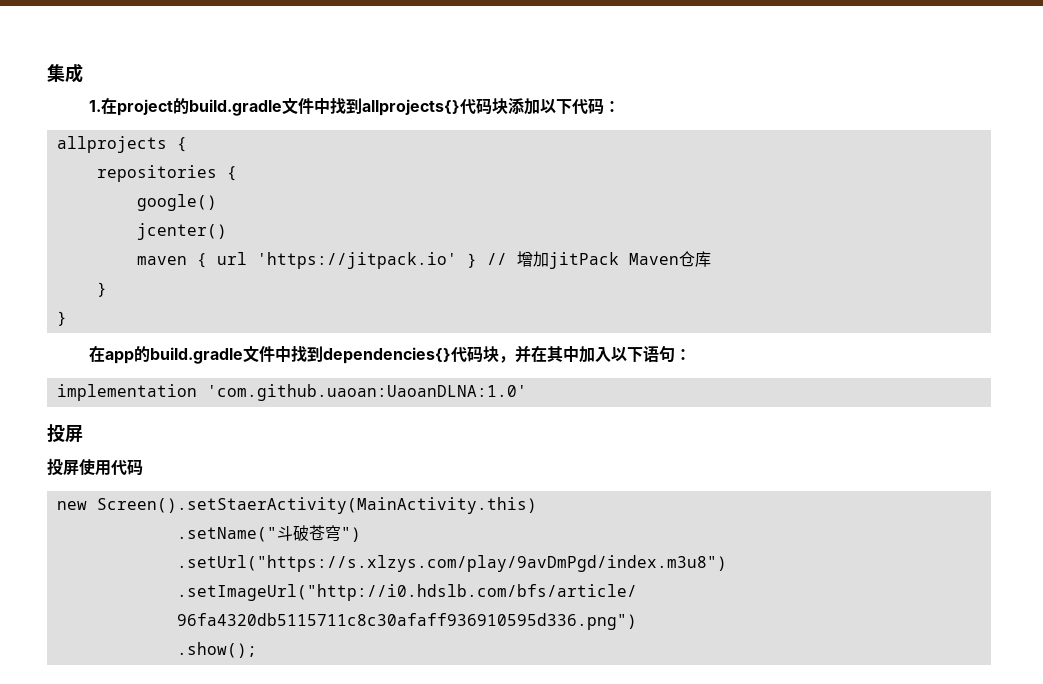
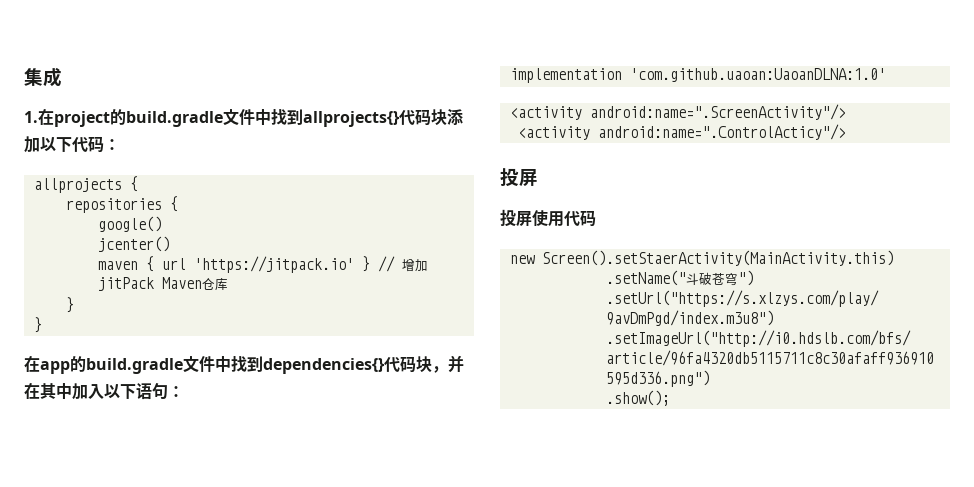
(527, 392) none -> [509,104,846,120] [517,124,846,140] // <activity android:name=".ScreenActivity"/> // <activity android:name=".ControlActicy"/>

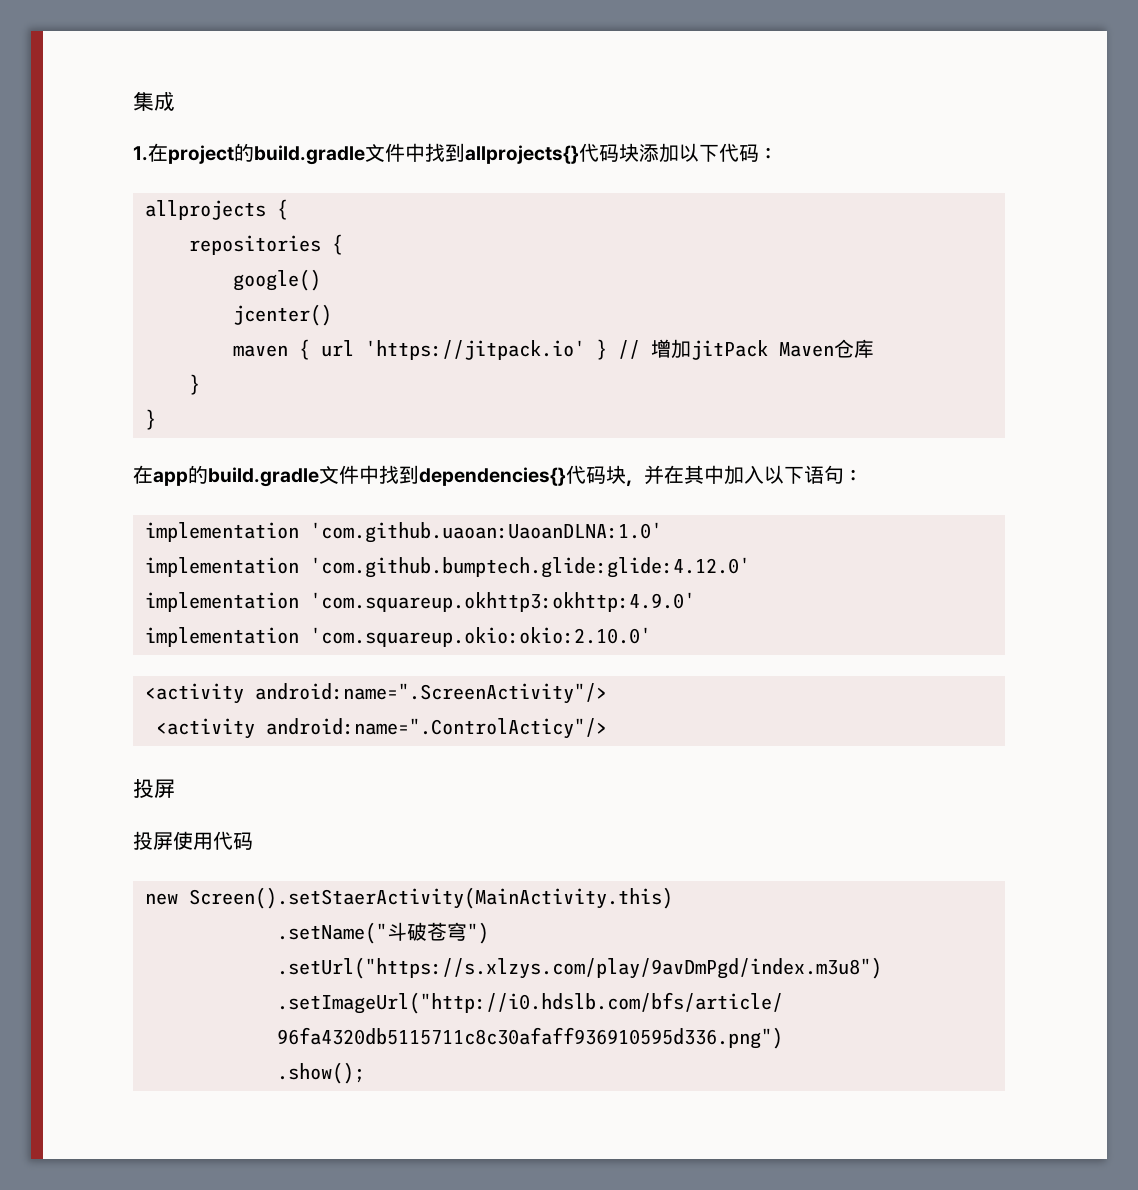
(886, 75) none -> [144,557,750,578] [144,592,695,612] [144,627,651,647] // implementation 'com.github.bumptech.glide:glide:4.12.0' // implementation 'com.squareup.okhttp3:okhttp:4.9.0' // implementation 'com.squareup.okio:okio:2.10.0'

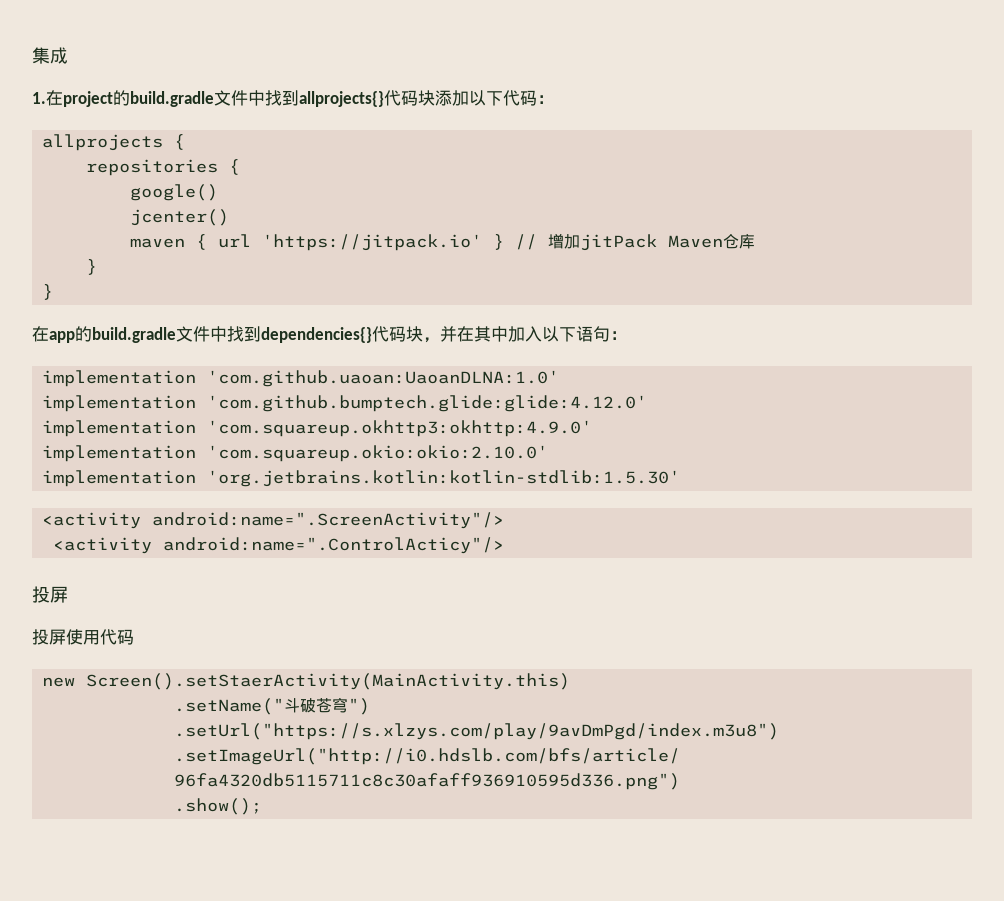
(651, 637) none -> [42,470,681,487] // implementation 'org.jetbrains.kotlin:kotlin-stdlib:1.5.30'

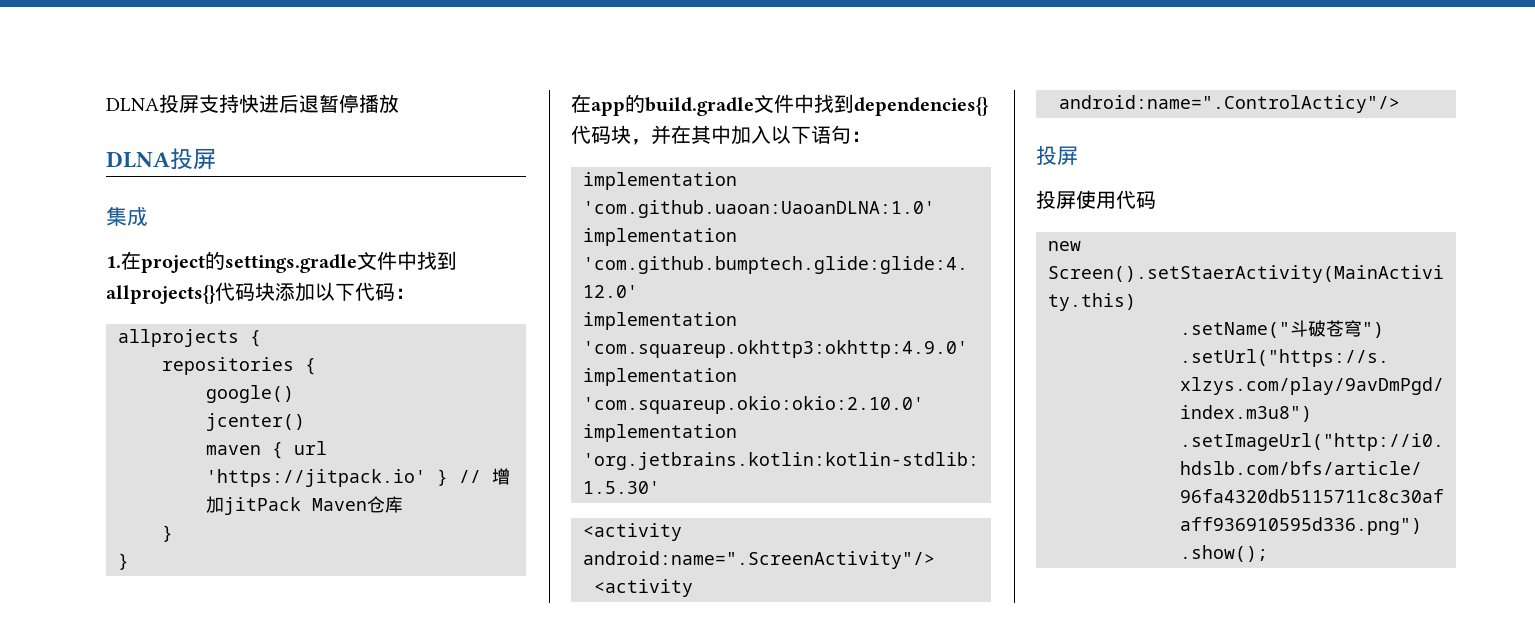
(32, 55) none -> [106,94,399,113] [106,148,216,170] DLNA投屏支持快进后退暂停播放 // DLNA投屏 //
[130,91,214,107] build.gradle -> [225,254,357,273] settings.gradle

